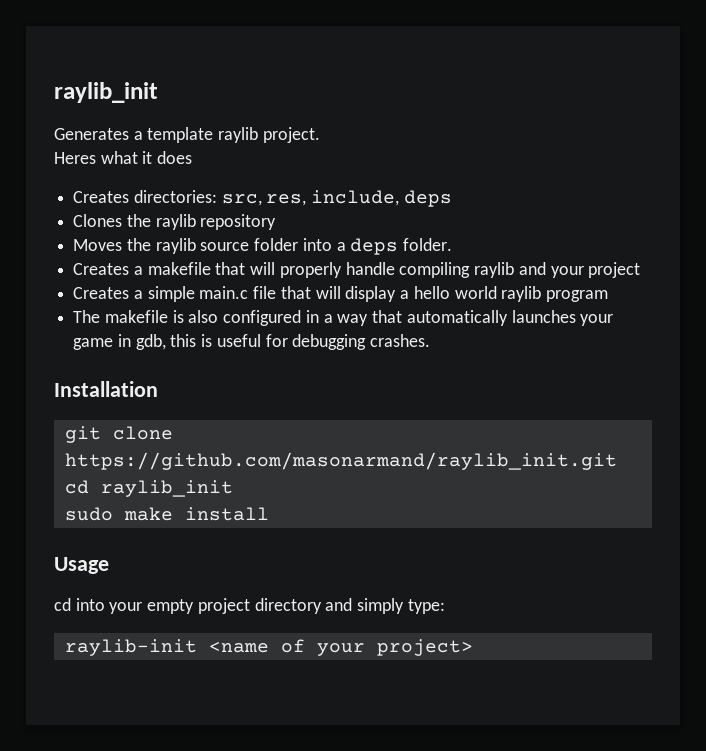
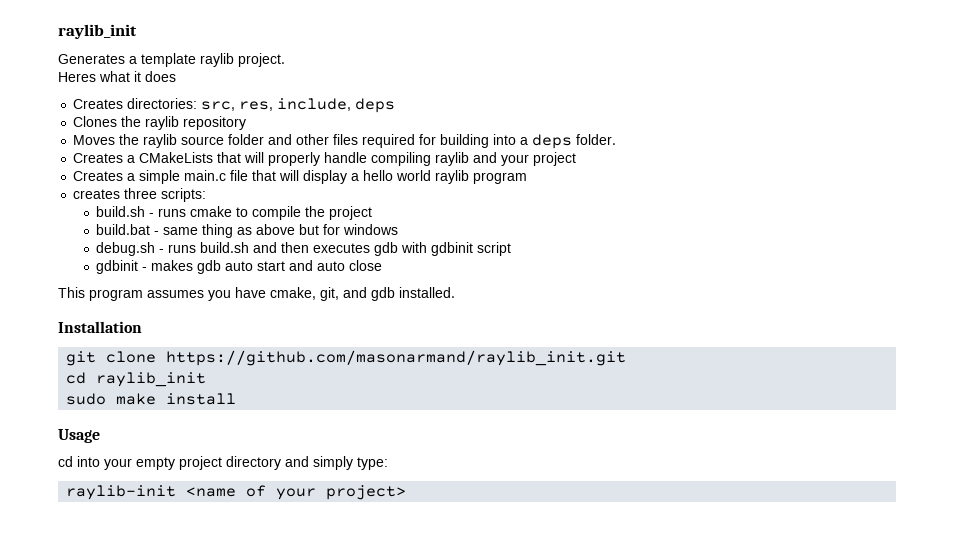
(299, 244) none -> [268,134,490,148] and other files required for building
[147,262,211,275] makefile -> [139,152,214,163] CMakeLists
[73,310,614,326] [73,334,431,350] The makefile is also configured in a way that automatically launches your game in gdb, this is useful for debugging crashes. -> [73,188,207,202] [96,206,373,220] [96,224,399,238] [96,242,512,256] [96,260,383,274] [58,287,455,301] creates three scripts: // build.sh - runs cmake to compile the project // build.bat - same thing as above but for windows // debug.sh - runs build.sh and then executes gdb with gdbinit script // gdbinit - makes gdb auto start and auto close // This program assumes you have cmake, git, and gdb installed.

